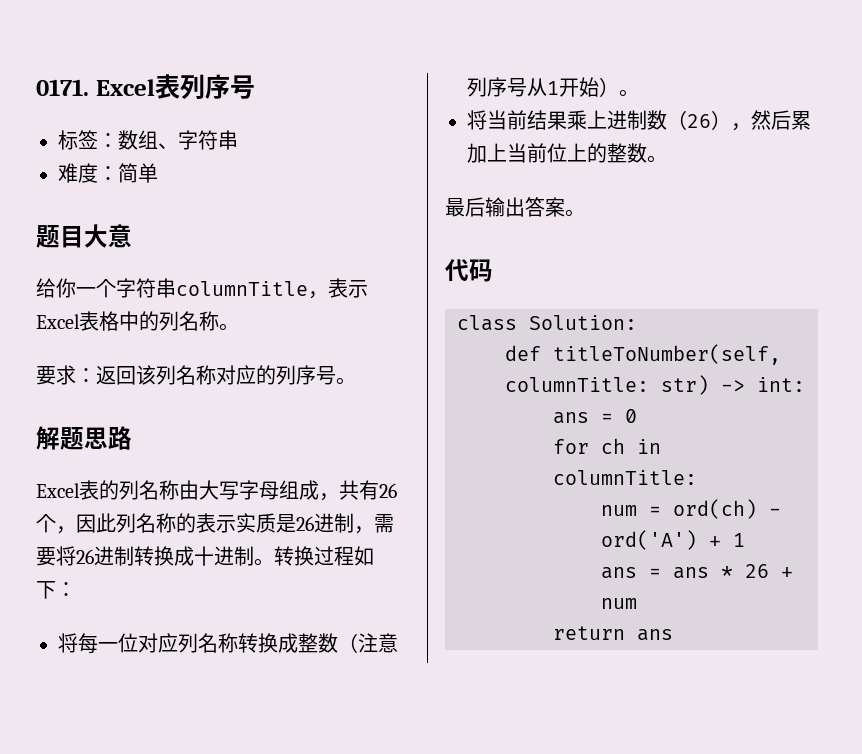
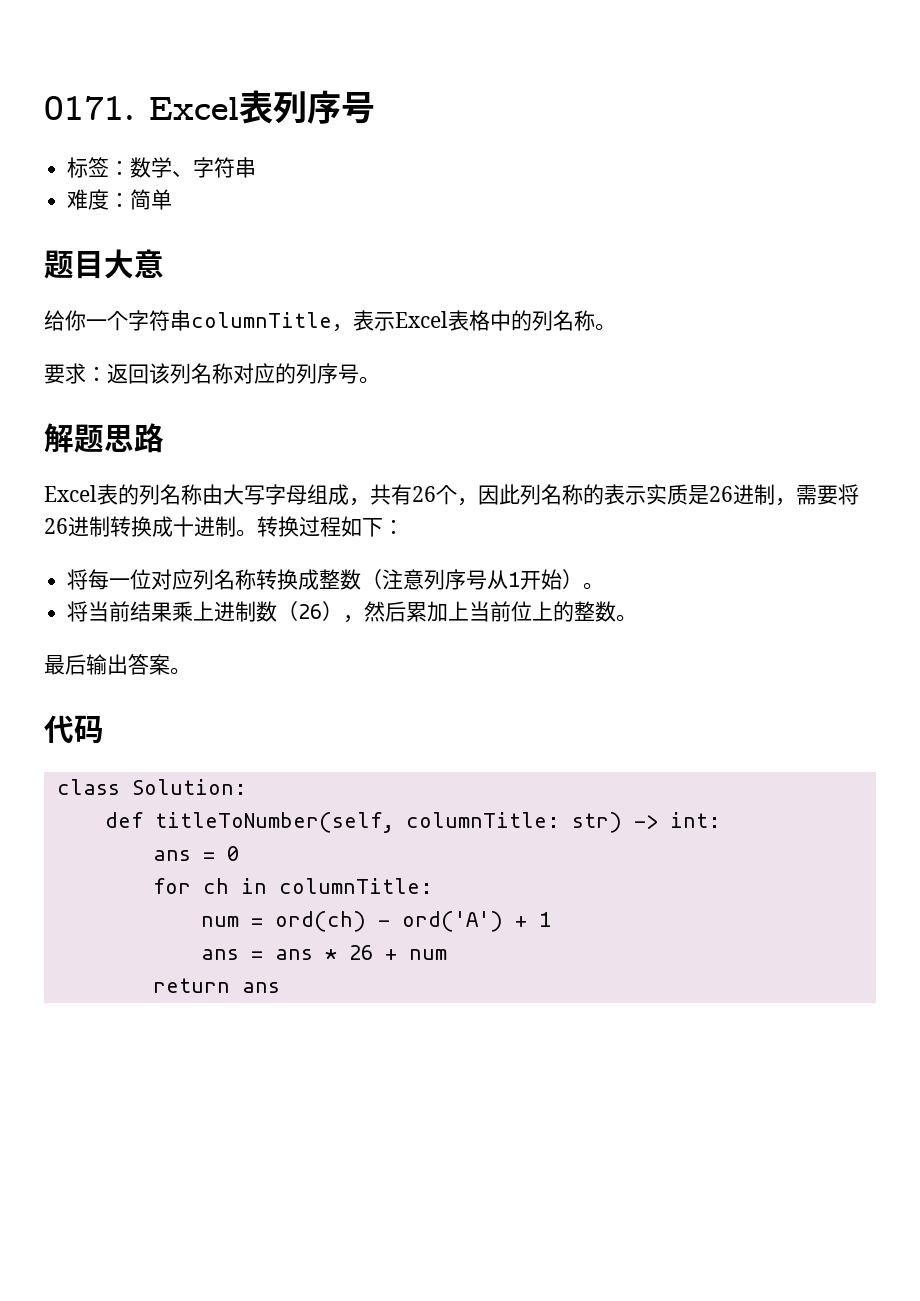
[138,130,158,149] 组 -> [151,157,173,178] 学

